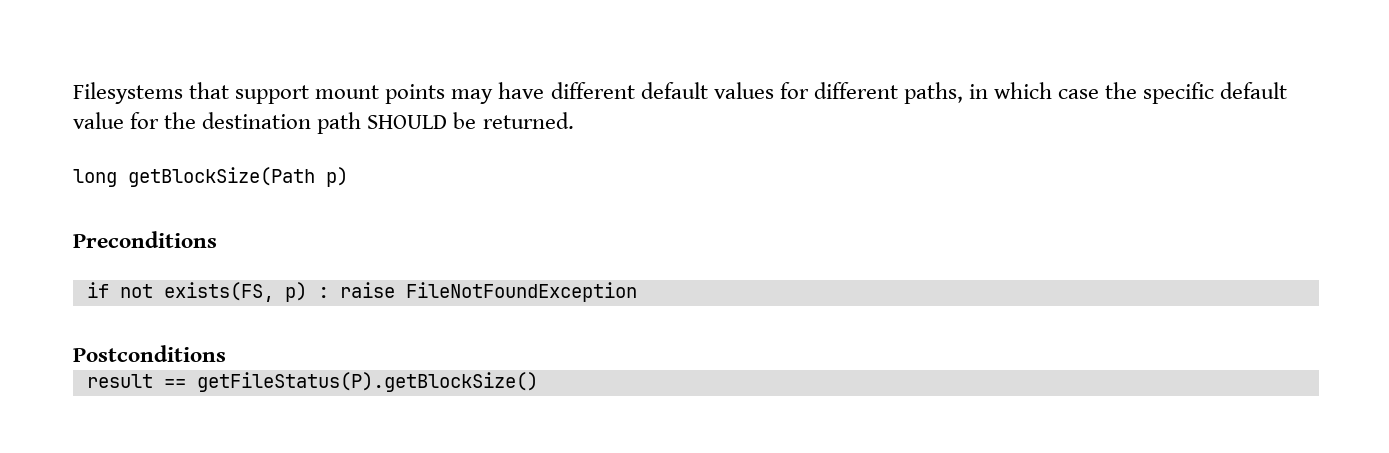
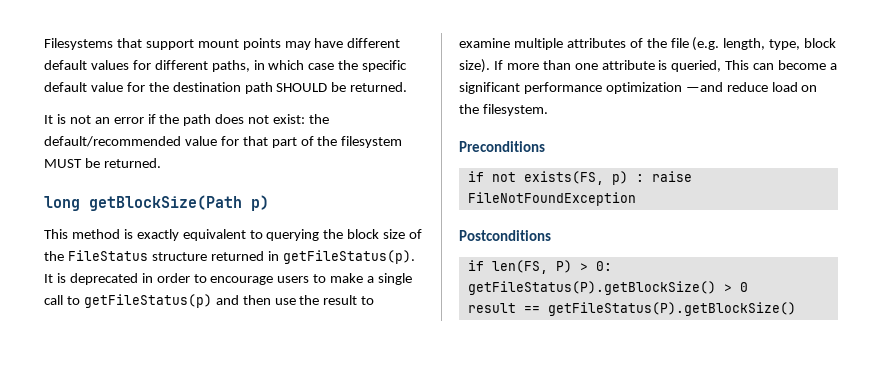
[73,167,348,187] long getBlockSize(Path p) -> [44,114,330,126] [44,136,403,148] [44,158,161,168] [44,195,269,211] [44,229,423,241] [44,250,415,264] [44,273,413,285] [44,294,375,308] [459,37,837,51] [459,59,838,73] [459,82,818,94] [459,104,548,116] It is not an error if the path does not exist: the default/recommended value for that part of the filesystem MUST be returned. // long getBlockSize(Path p) // This method is exactly equivalent to querying the block size of the FileStatus structure returned in getFileStatus(p). It is deprecated in order to encourage users to make a single call to getFileStatus(p) and then use the result to examine multiple attributes of the file (e.g. length, type, block size). If more than one attribute is queried, This can become a significant performance optimization —and reduce load on the filesystem.
(226, 353) none -> [467,260,612,274] [467,281,748,295] // if len(FS, P) > 0: getFileStatus(P).getBlockSize() > 0

